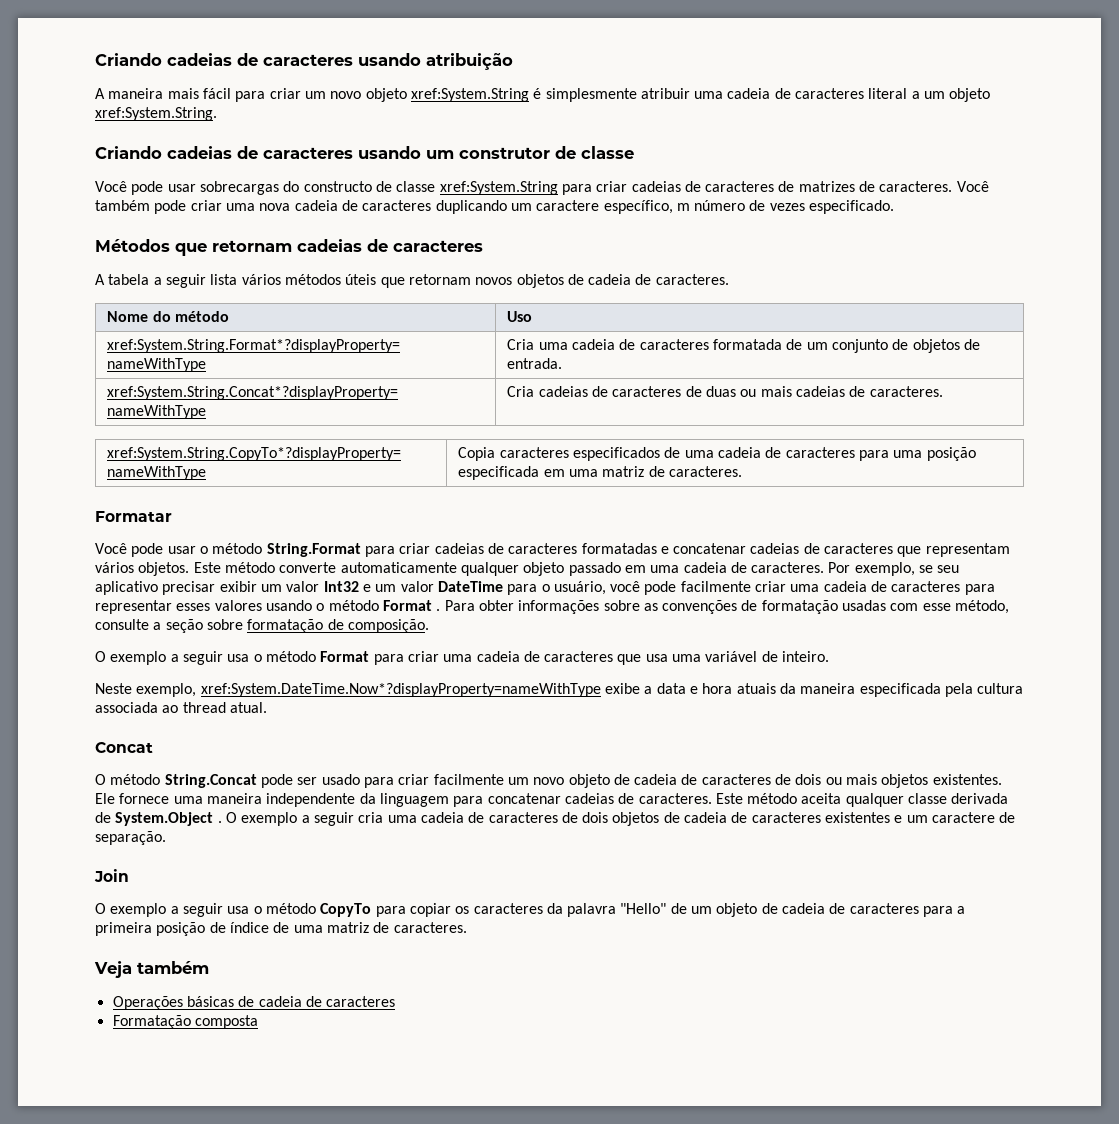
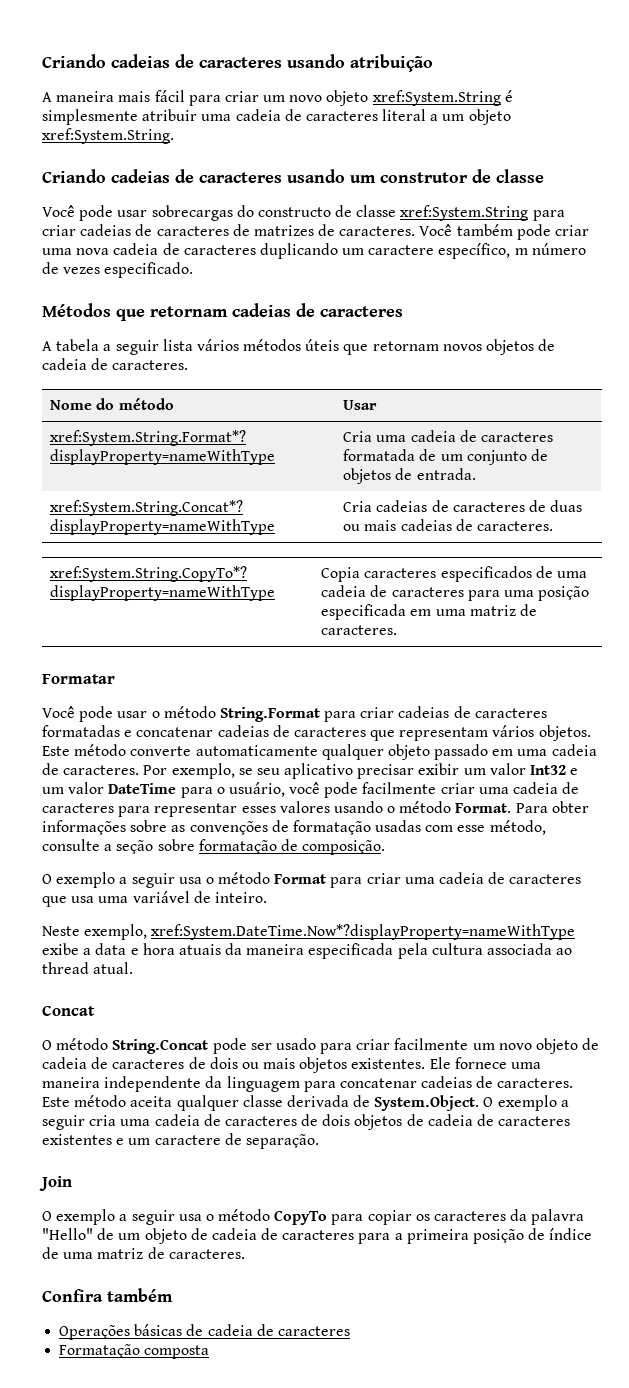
[507,311,533,322] Uso -> [343,400,378,410] Usar
[382,600,441,611] Format . -> [455,803,512,813] Format.
[115,812,222,826] System.Object . -> [374,1095,480,1111] System.Object.
[94,961,132,978] Veja -> [42,1289,103,1302] Confira

